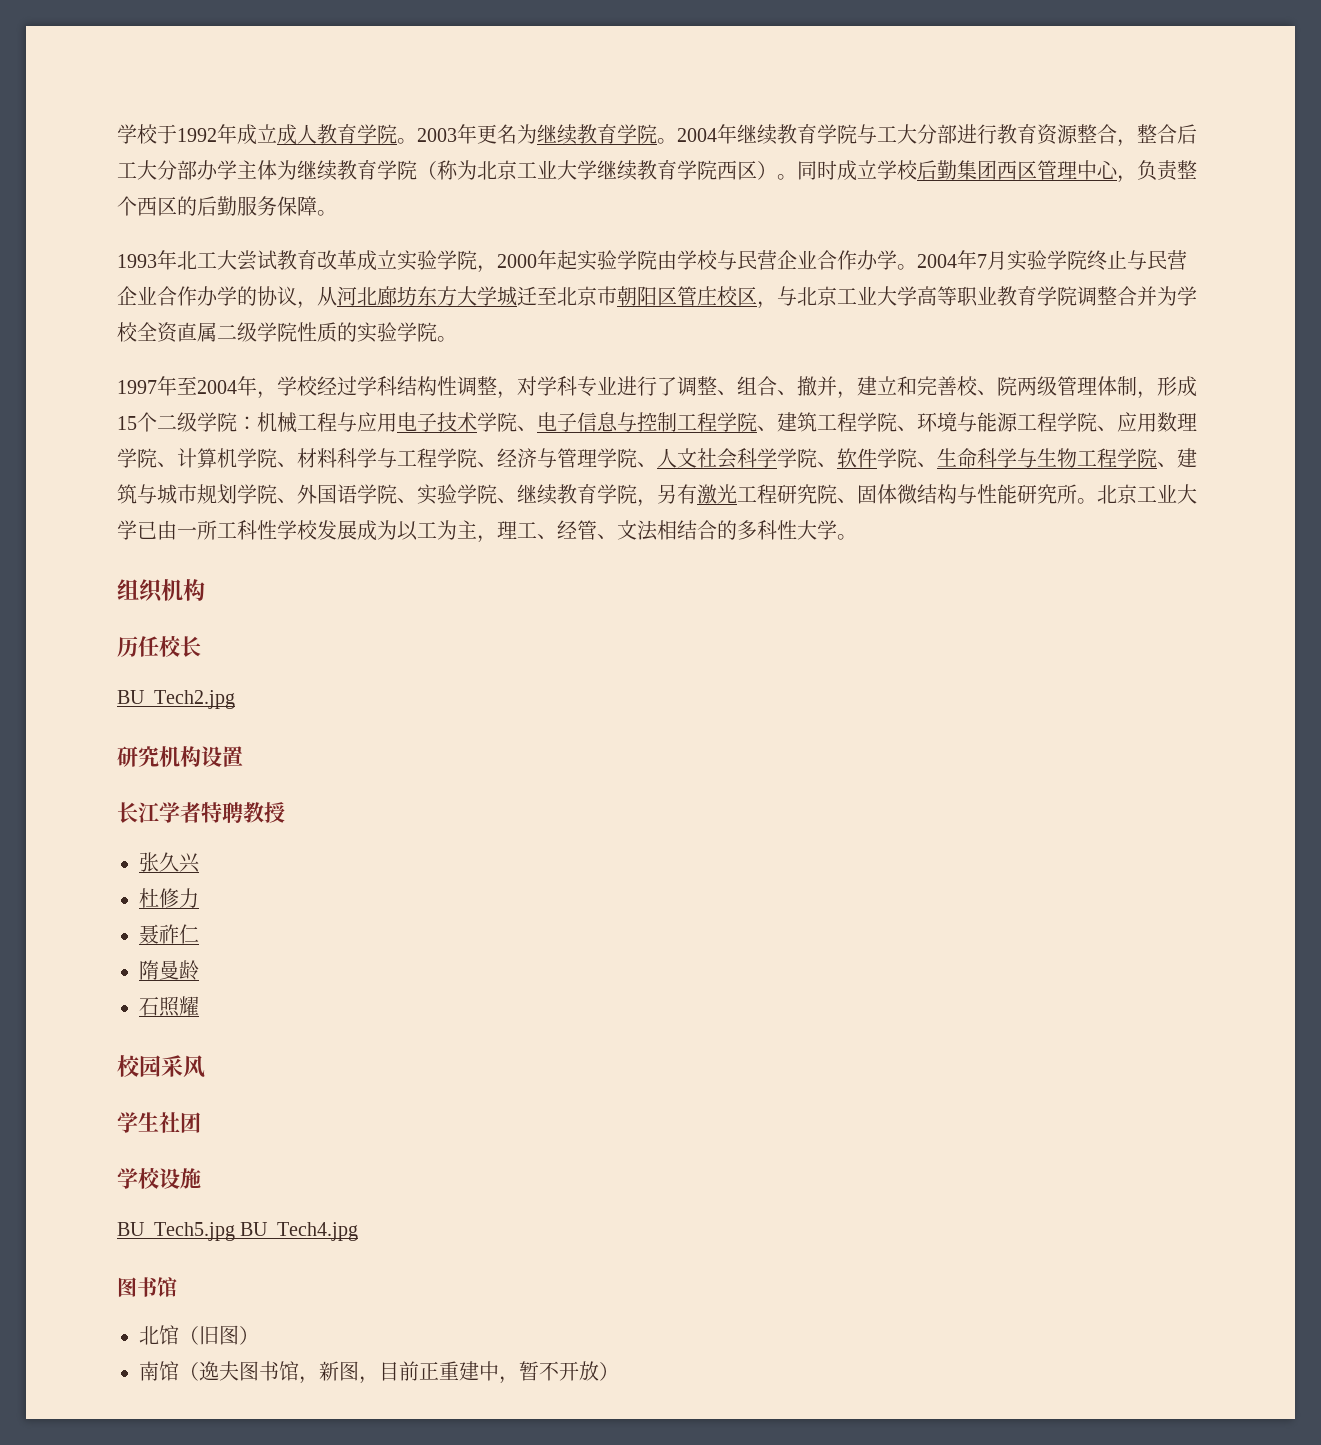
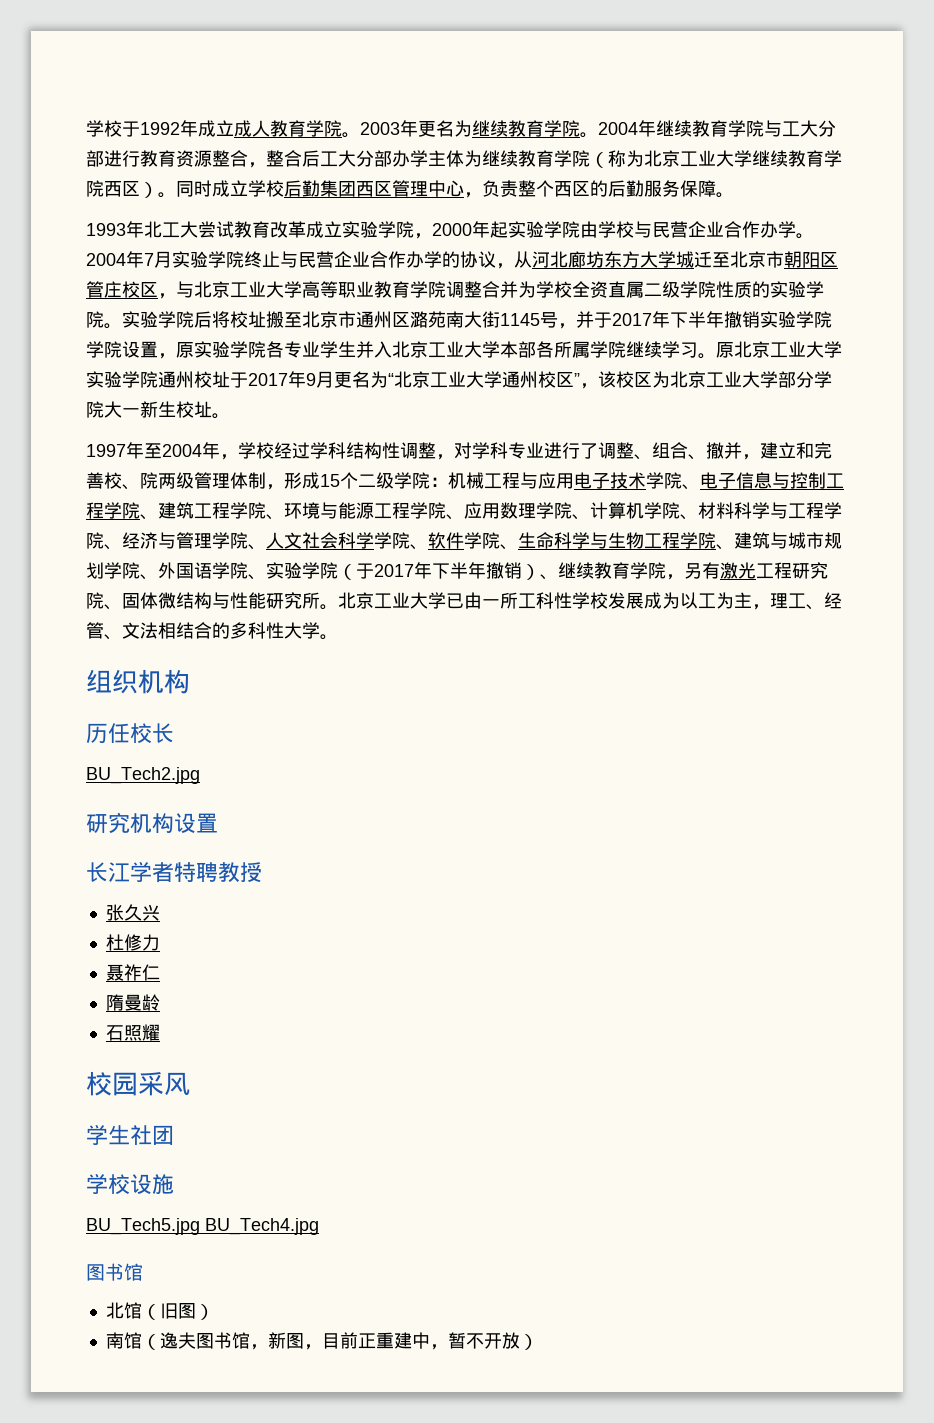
(457, 339) none -> [122,311,832,329] [86,341,842,359] [86,371,832,389] [86,401,230,419] 实验学院后将校址搬至北京市通州区潞苑南大街1145号，并于2017年下半年撤销实验学院学院设置，原实验学院各专业学生并入北京工业大学本部各所属学院继续学习。原北京工业大学实验学院通州校址于2017年9月更名为“北京工业大学通州校区”，该校区为北京工业大学部分学院大一新生校址。
(497, 494) none -> [338,562,540,580] （于2017年下半年撤销）

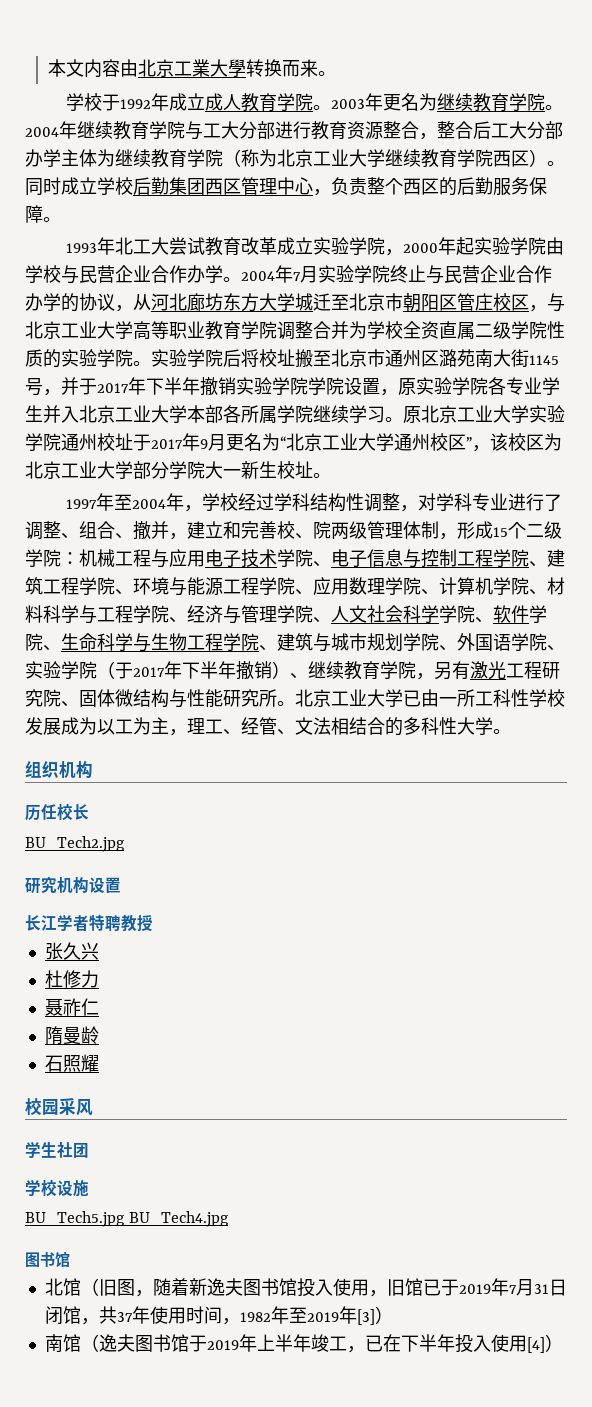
(86, 128) none -> [48,59,337,78] 本文内容由北京工業大學转换而来。 //
(196, 1311) none -> [134,1278,567,1297] [44,1306,375,1325] ，随着新逸夫图书馆投入使用，旧馆已于2019年7月31日闭馆，共37年使用时间，1982年至2019年[3]
[249,1332,520,1350] ，新图，目前正重建中，暂不开放 -> [188,1334,545,1353] 于2019年上半年竣工，已在下半年投入使用[4]

